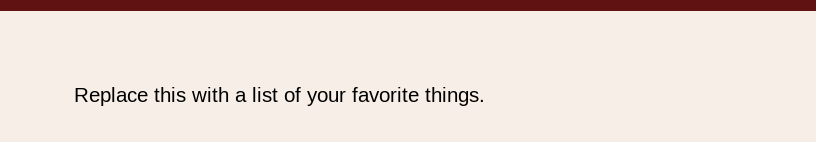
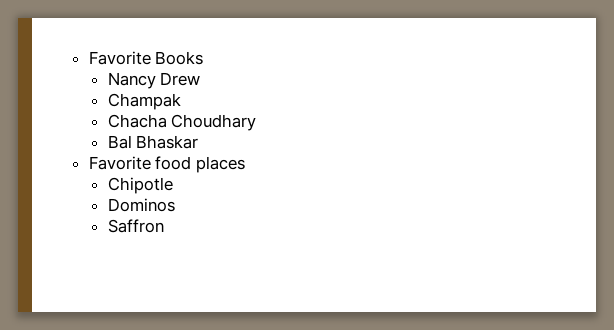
[74,87,485,106] Replace this with a list of your favorite things. -> [88,51,204,65] [107,72,201,89] [107,93,181,110] [107,114,257,131] [107,135,199,149] [88,156,245,173] [107,177,173,194] [107,198,175,212] [107,219,164,233] Favorite Books // Nancy Drew // Champak // Chacha Choudhary // Bal Bhaskar // Favorite food places // Chipotle // Dominos // Saffron

